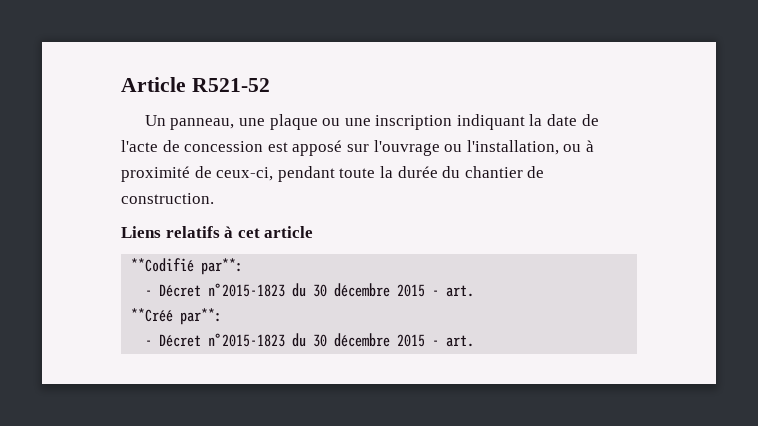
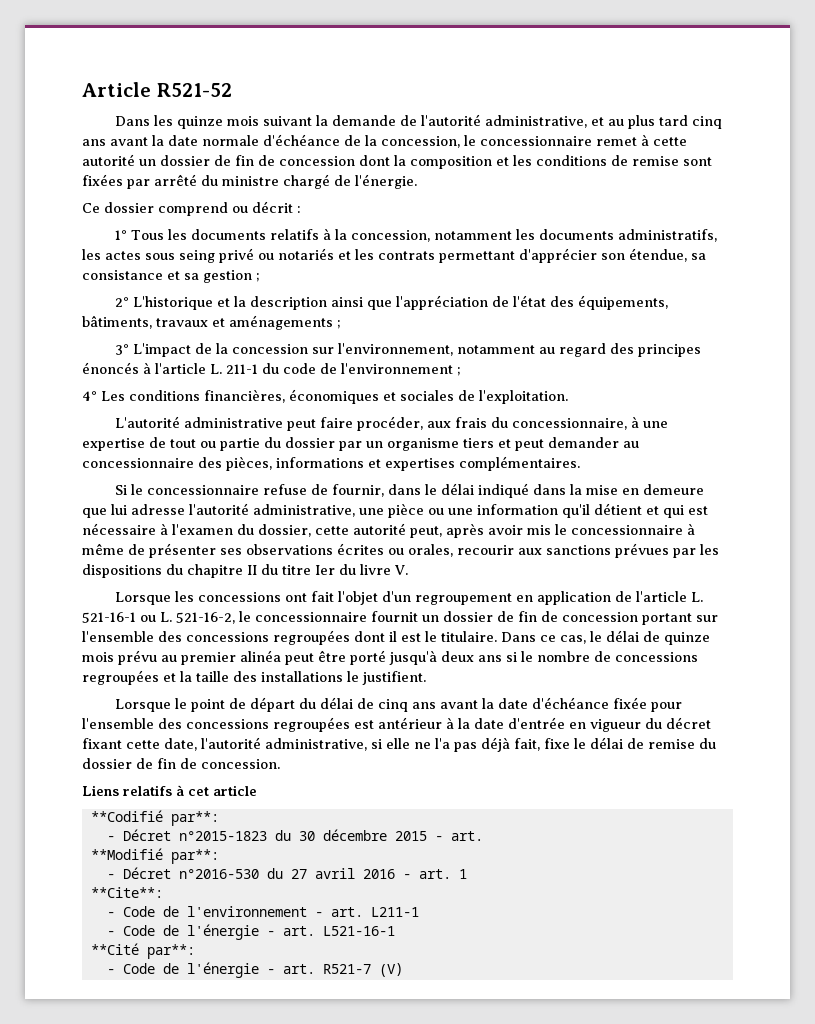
[144,114,599,130] [121,140,594,156] [121,166,545,182] [121,193,214,204] Un panneau, une plaque ou une inscription indiquant la date de l'acte de concession est apposé sur l'ouvrage ou l'installation, ou à proximité de ceux-ci, pendant toute la durée du chantier de construction. -> [115,114,723,129] [82,134,687,148] [82,154,712,169] [82,174,417,189] [82,201,301,216] [115,228,718,242] [82,248,706,263] [82,270,260,283] [115,295,669,310] [82,315,341,330] [115,343,702,357] [82,362,461,376] [82,389,568,404] [115,416,669,431] [82,437,639,451] [82,456,580,471] [115,483,705,498] [82,503,708,518] [82,523,695,538] [82,543,719,558] [82,564,408,578] [115,591,704,605] [82,611,718,625] [82,630,710,645] [82,650,698,665] [82,670,426,685] [115,697,683,712] [82,717,711,732] [82,737,716,752] [82,758,280,769] Dans les quinze mois suivant la demande de l'autorité administrative, et au plus tard cinq ans avant la date normale d'échéance de la concession, le concessionnaire remet à cette autorité un dossier de fin de concession dont la composition et les conditions de remise sont fixées par arrêté du ministre chargé de l'énergie. // Ce dossier comprend ou décrit : // 1° Tous les documents relatifs à la concession, notamment les documents administratifs, les actes sous seing privé ou notariés et les contrats permettant d'apprécier son étendue, sa consistance et sa gestion ; // 2° L'historique et la description ainsi que l'appréciation de l'état des équipements, bâtiments, travaux et aménagements ; // 3° L'impact de la concession sur l'environnement, notamment au regard des principes énoncés à l'article L. 211-1 du code de l'environnement ; // 4° Les conditions financières, économiques et sociales de l'exploitation. // L'autorité administrative peut faire procéder, aux frais du concessionnaire, à une expertise de tout ou partie du dossier par un organisme tiers et peut demander au concessionnaire des pièces, informations et expertises complémentaires. // Si le concessionnaire refuse de fournir, dans le délai indiqué dans la mise en demeure que lui adresse l'autorité administrative, une pièce ou une information qu'il détient et qui est nécessaire à l'examen du dossier, cette autorité peut, après avoir mis le concessionnaire à même de présenter ses observations écrites ou orales, recourir aux sanctions prévues par les dispositions du chapitre II du titre Ier du livre V. // Lorsque les concessions ont fait l'objet d'un regroupement en application de l'article L. 521-16-1 ou L. 521-16-2, le concessionnaire fournit un dossier de fin de concession portant sur l'ensemble des concessions regroupées dont il est le titulaire. Dans ce cas, le délai de quinze mois prévu au premier alinéa peut être porté jusqu'à deux ans si le nombre de concessions regroupées et la taille des installations le justifient. // Lorsque le point de départ du délai de cinq ans avant la date d'échéance fixée pour l'ensemble des concessions regroupées est antérieur à la date d'entrée en vigueur du décret fixant cette date, l'autorité administrative, si elle ne l'a pas déjà fait, fixe le délai de remise du dossier de fin de concession.
[131,308,223,325] [145,333,475,347] **Créé par**: // - Décret n°2015-1823 du 30 décembre 2015 - art. -> [90,848,219,864] [106,867,467,879] [90,887,163,898] [106,906,419,917] [106,924,395,940] [90,943,195,959] [106,962,403,978] **Modifié par**: // - Décret n°2016-530 du 27 avril 2016 - art. 1 // **Cite**: // - Code de l'environnement - art. L211-1 // - Code de l'énergie - art. L521-16-1 // **Cité par**: // - Code de l'énergie - art. R521-7 (V)

